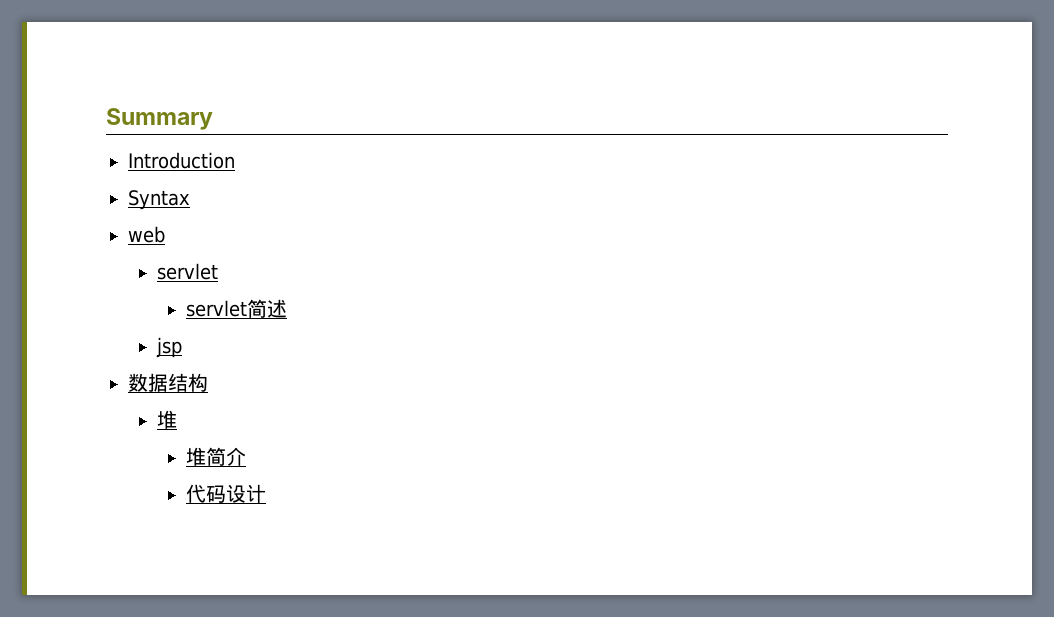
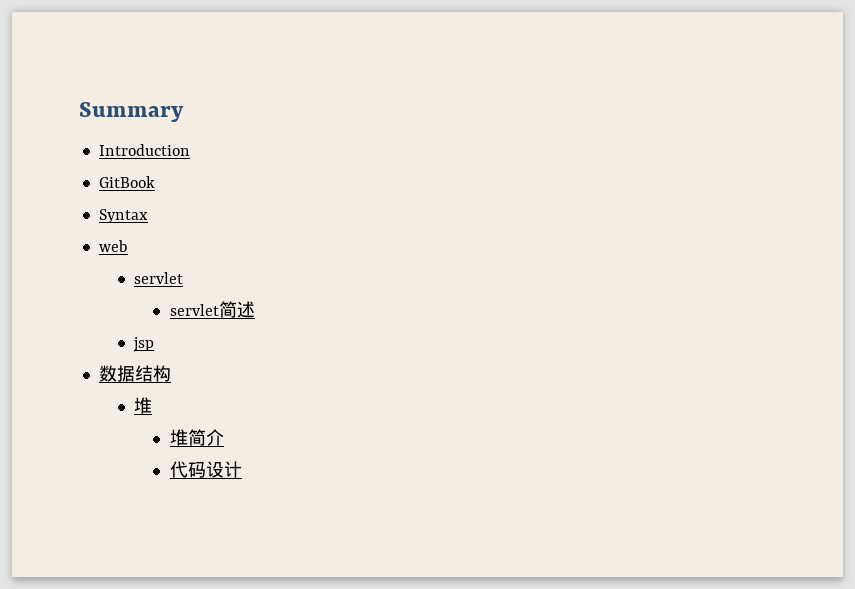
(235, 160) none -> [98,176,155,188] // GitBook

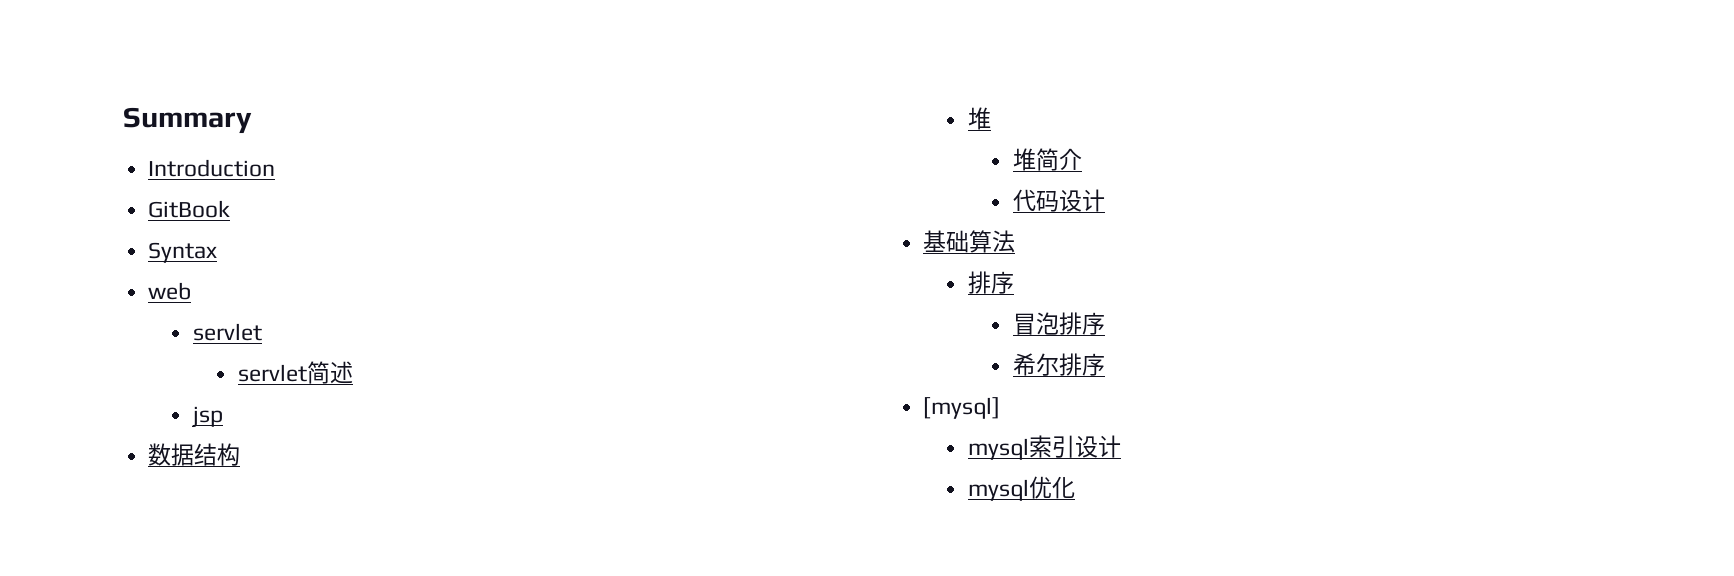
(242, 469) none -> [923,230,1016,253] [967,271,1014,294] [1012,312,1105,335] [1012,353,1105,376] [923,397,1001,419] [967,435,1121,460] [967,476,1075,501] // 基础算法 // 排序 // 冒泡排序 // 希尔排序 // [mysql] // mysql索引设计 // mysql优化

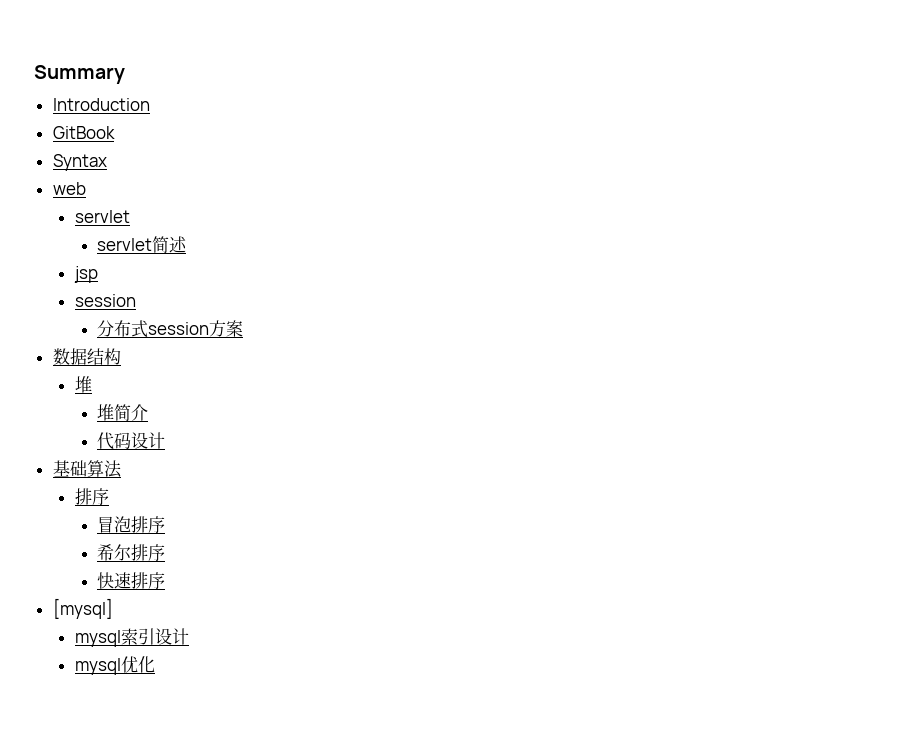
(223, 417) none -> [74,294,136,307] [96,320,243,338] // session // 分布式session方案
(1105, 364) none -> [96,572,165,589] // 快速排序

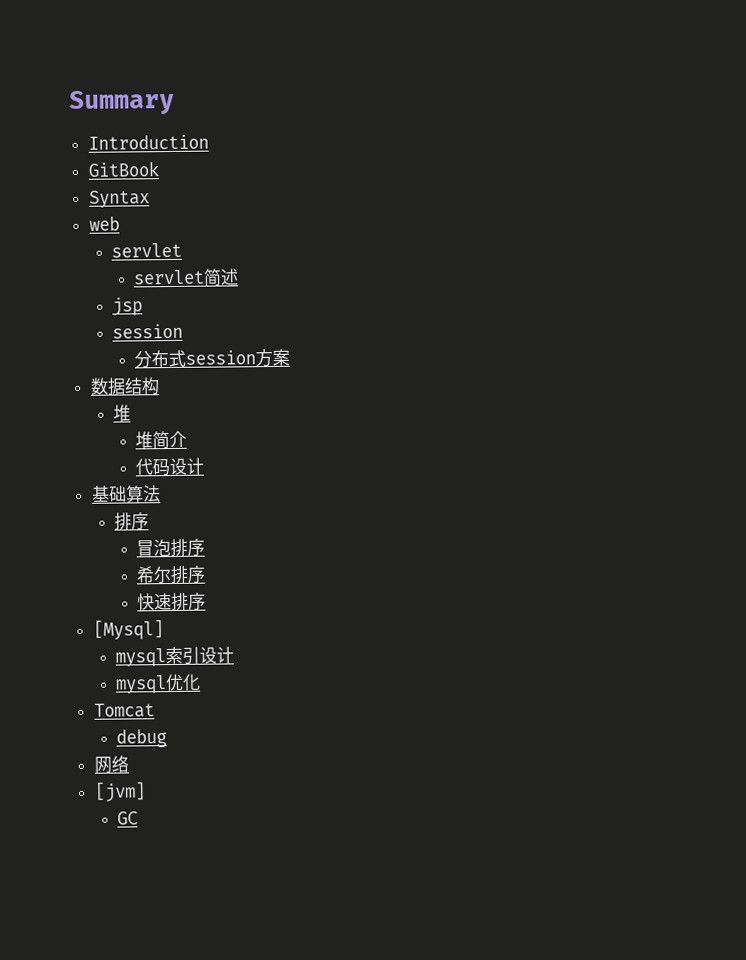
[52,598,113,619] [mysql] -> [92,619,164,640] [Mysql]
(155, 664) none -> [93,703,155,718] [115,729,167,748] [93,755,129,774] [93,781,146,802] [116,811,138,825] // Tomcat // debug // 网络 // [jvm] // GC

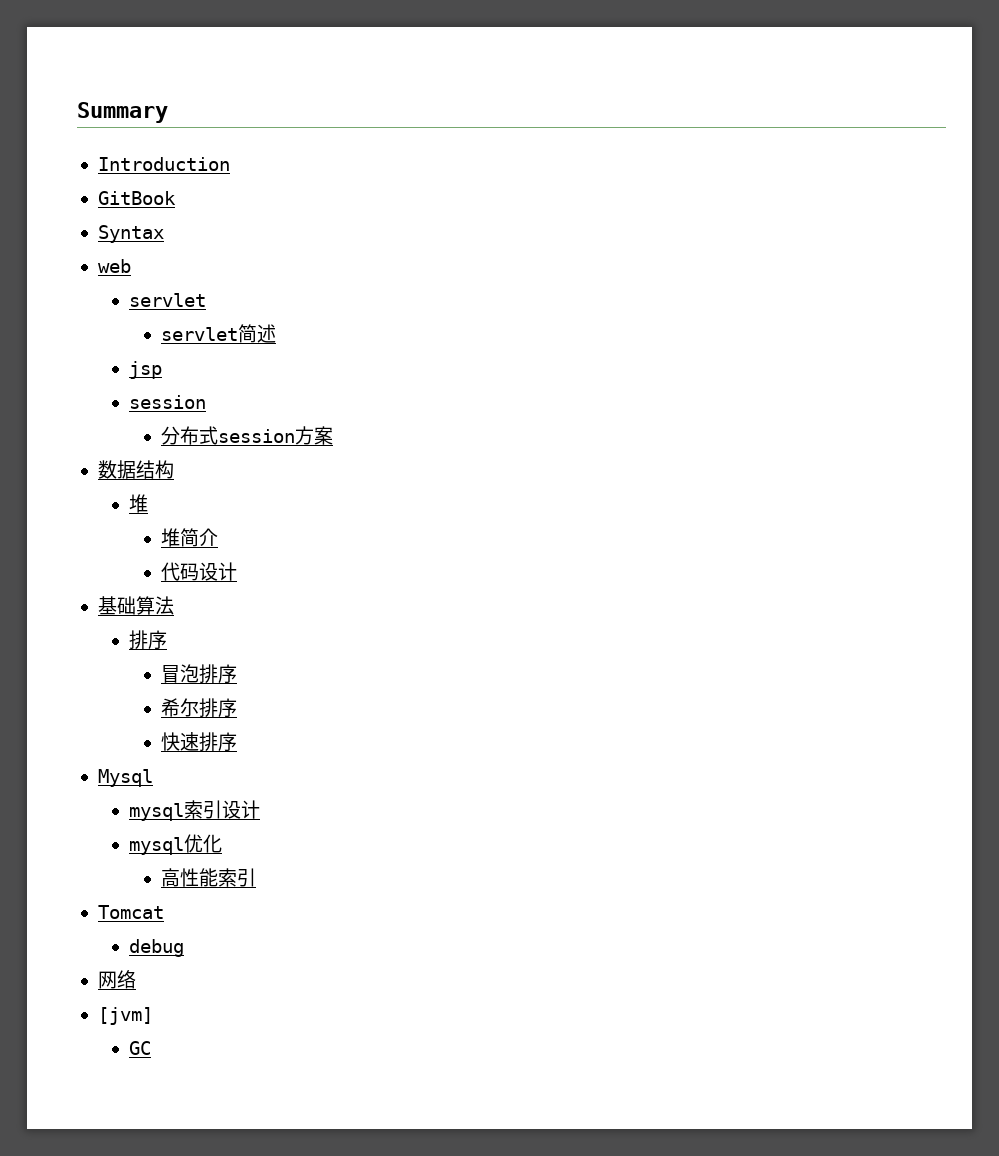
[92,619,164,640] [Mysql] -> [97,769,153,787] Mysql
(201, 682) none -> [160,868,256,887] // 高性能索引

